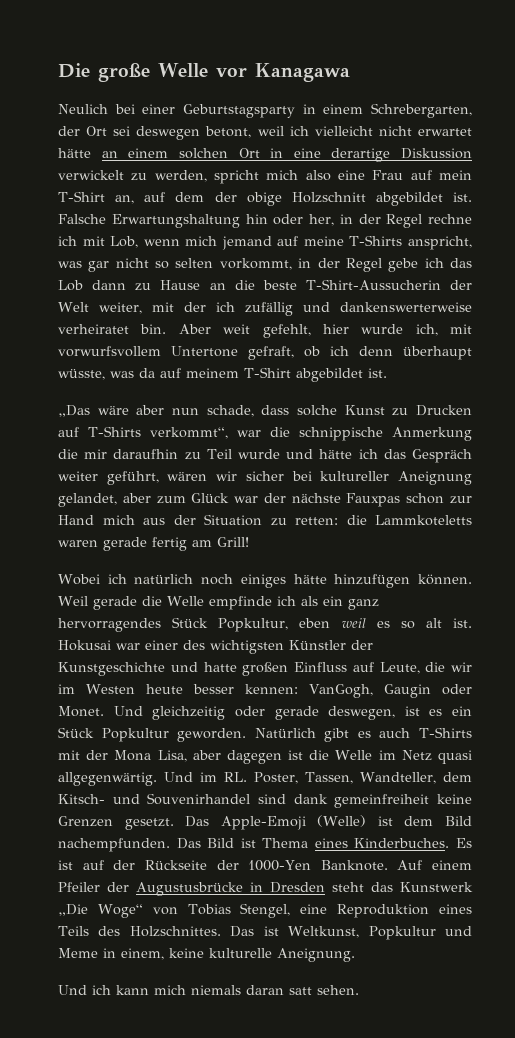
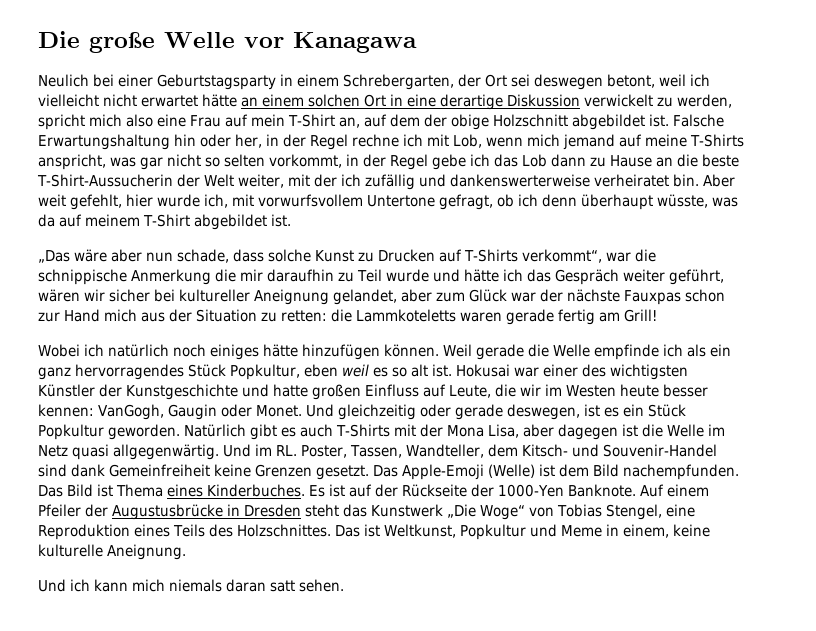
[248,346,294,360] gefraft, -> [439,194,493,210] gefragt,
[147,793,251,805] Souvenirhandel -> [602,444,717,457] Souvenir-Handel
[334,794,430,808] gemeinfreiheit -> [109,464,210,477] Gemeinfreiheit

